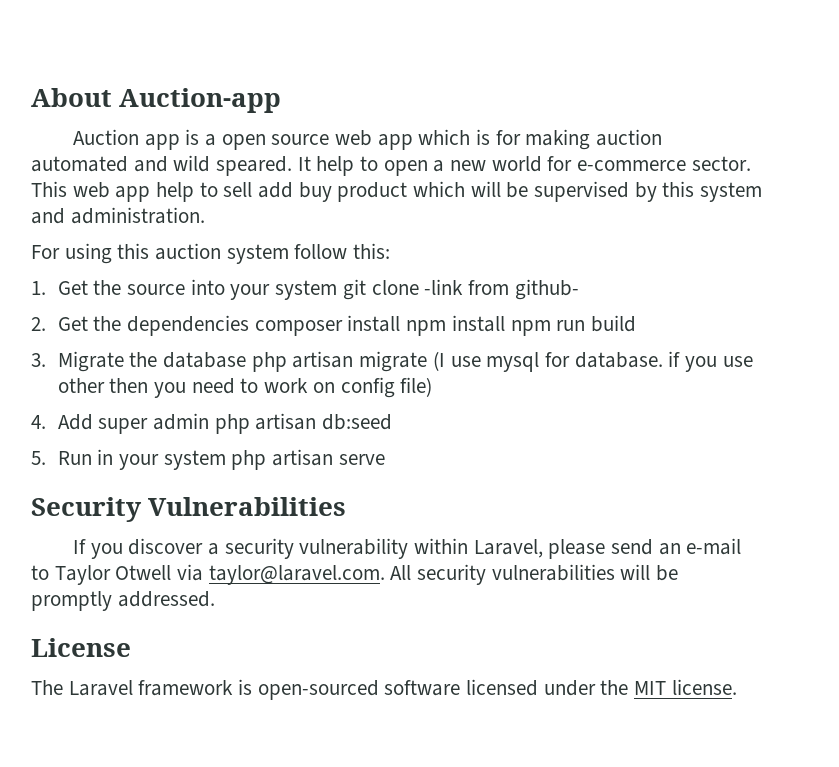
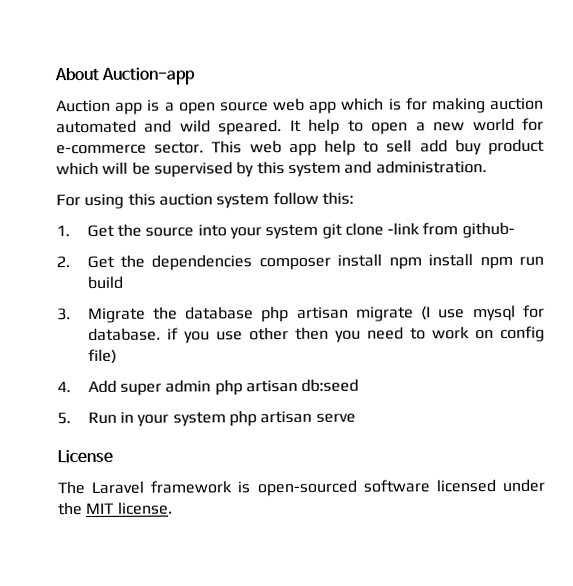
[31,497,347,522] [72,538,742,559] [31,564,679,585] [31,591,215,611] // Security Vulnerabilities // If you discover a security vulnerability within Laravel, please send an e-mail to Taylor Otwell via taylor@laravel.com. All security vulnerabilities will be promptly addressed. -> (356, 418) none

